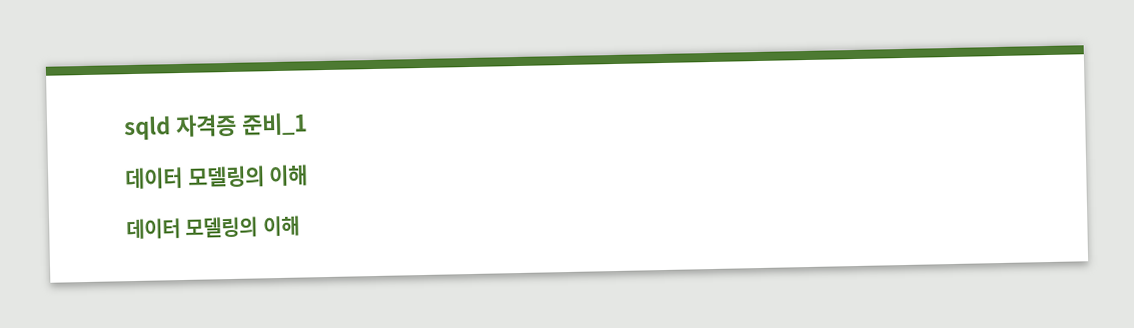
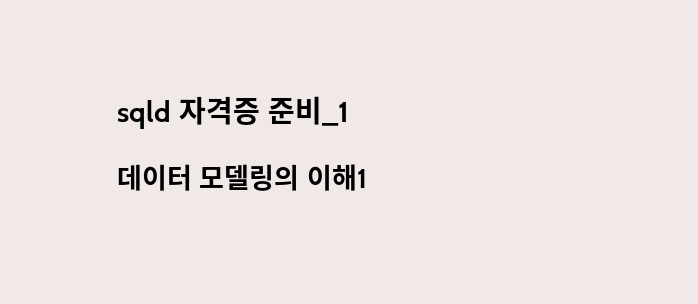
[268,164,309,187] [126,215,300,240] 이해 // 데이터 모델링의 이해 -> [306,164,367,191] 이해1

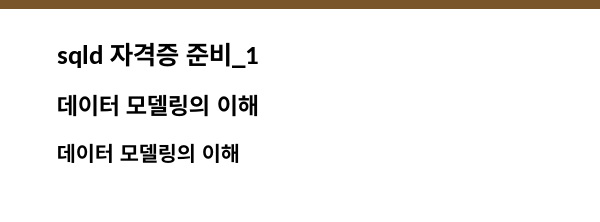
[306,164,367,191] 이해1 -> [216,94,259,117] [57,143,240,163] 이해 // 데이터 모델링의 이해

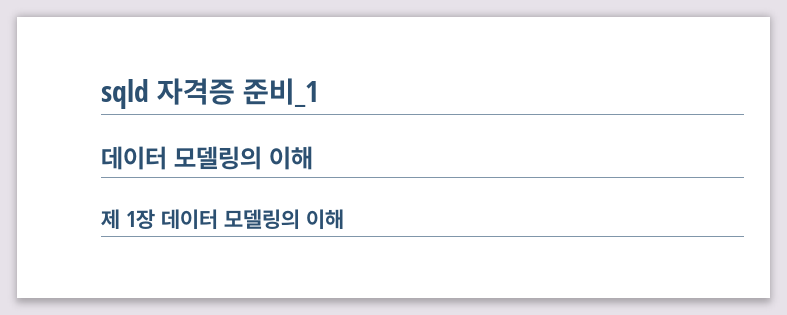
(259, 105) none -> [101,209,155,229] 제 1장

